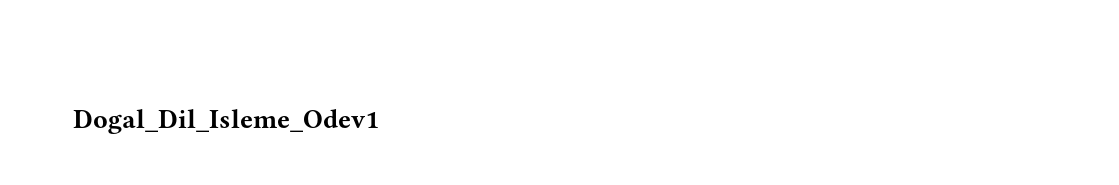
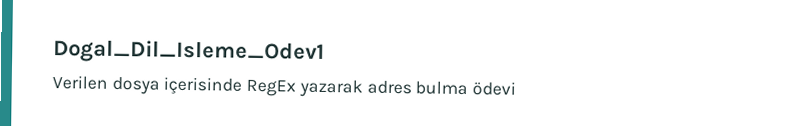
(379, 121) none -> [52,75,517,98] // Verilen dosya içerisinde RegEx yazarak adres bulma ödevi

